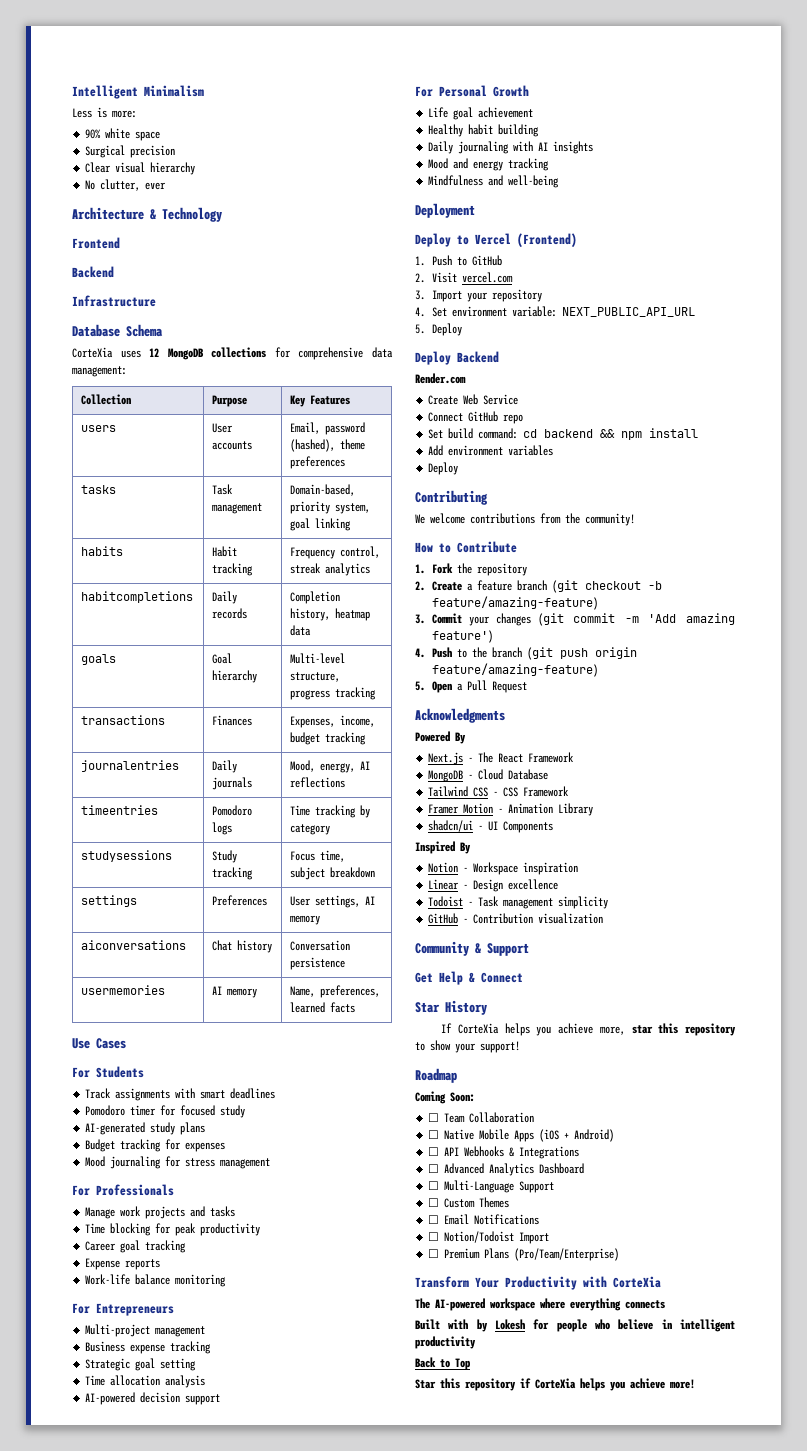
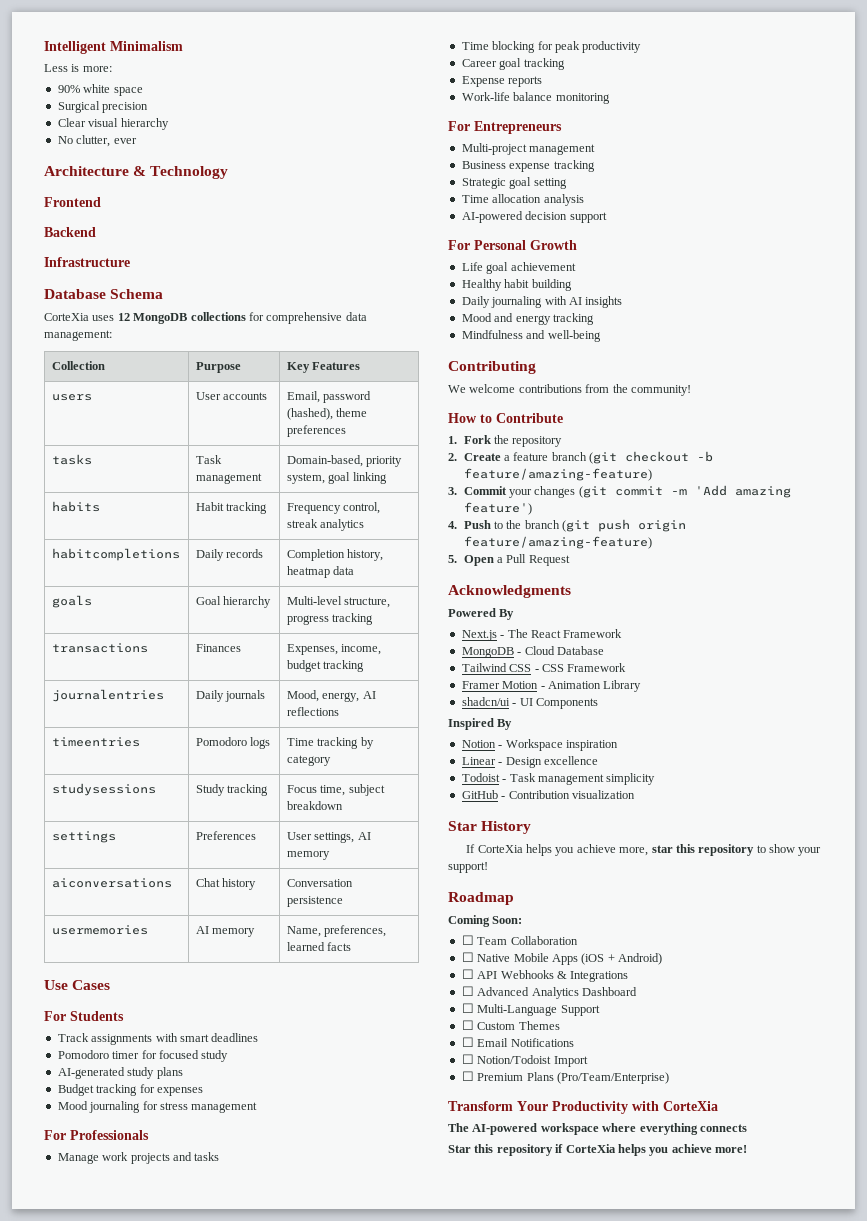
[415,203,475,218] [415,233,577,247] [415,255,502,266] [415,272,513,283] [415,289,542,302] [415,306,695,317] [415,323,462,336] [415,351,499,365] [415,373,466,384] [428,394,519,405] [428,411,524,424] [428,428,699,440] [428,445,554,456] [428,462,459,475] // Deployment // Deploy to Vercel (Frontend) // 1. Push to GitHub // 2. Visit vercel.com // 3. Import your repository // 4. Set environment variable: NEXT_PUBLIC_API_URL // 5. Deploy // Deploy Backend // Render.com // Create Web Service // Connect GitHub repo // Set build command: cd backend && npm install // Add environment variables // Deploy -> (601, 336) none
[415,941,529,956] [415,971,523,985] // Community & Support // Get Help & Connect -> (635, 794) none
[415,1319,735,1332] [415,1336,476,1349] [415,1357,470,1370] // Built with by Lokesh for people who believe in intelligent productivity // Back to Top -> (747, 1128) none

